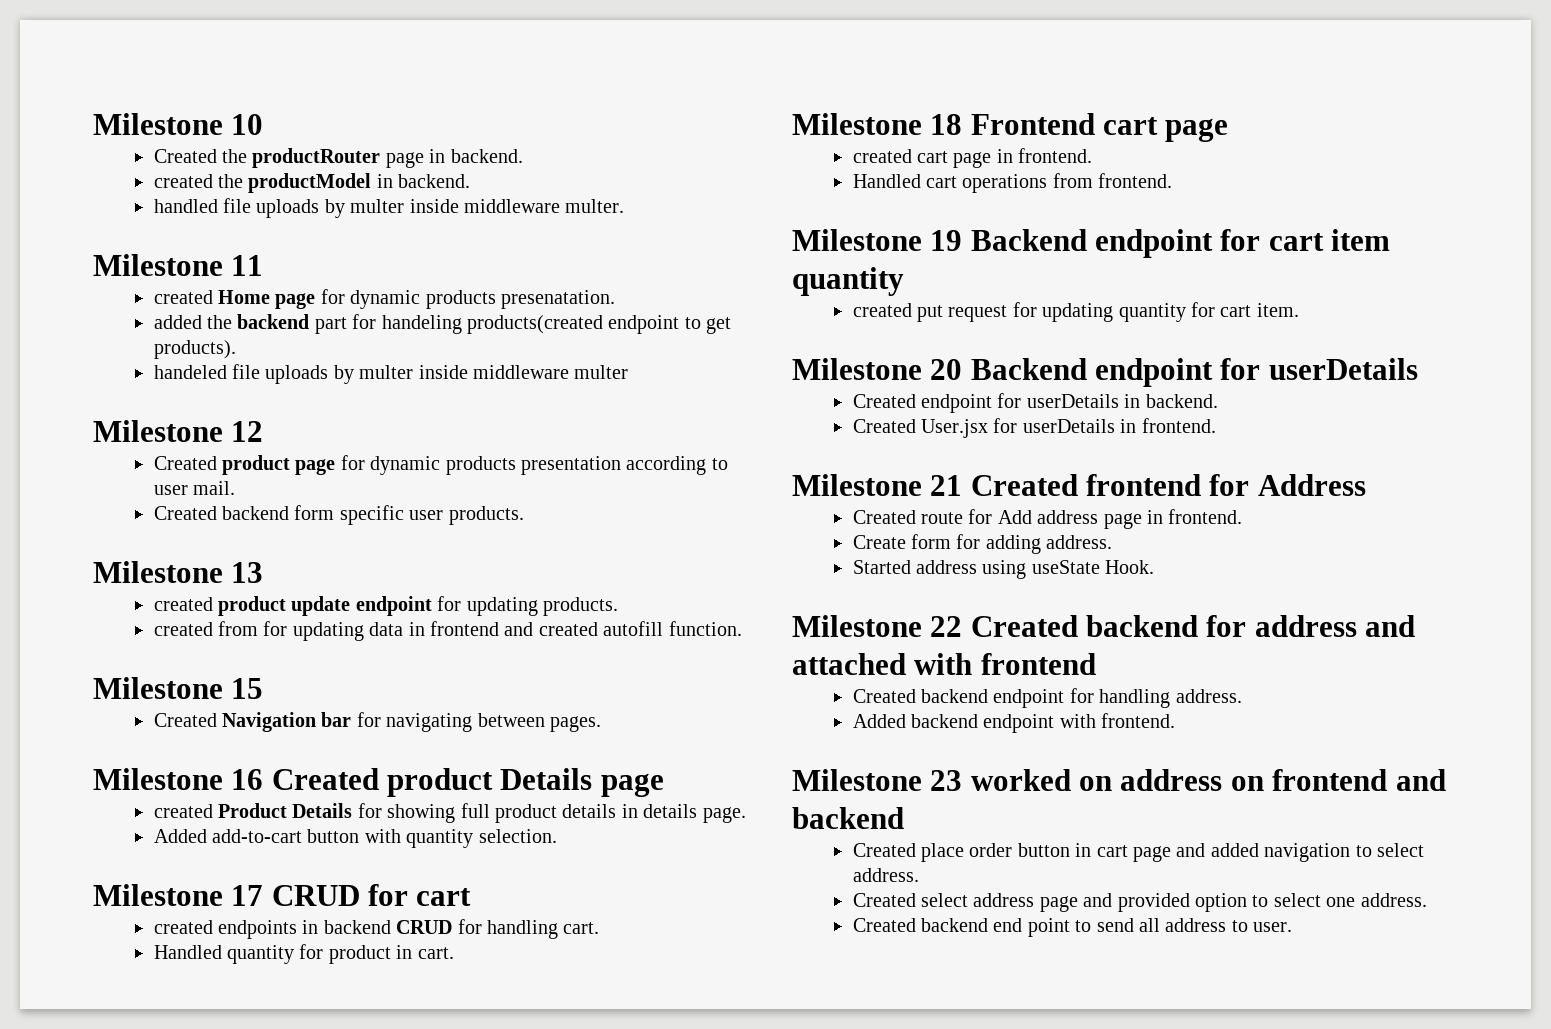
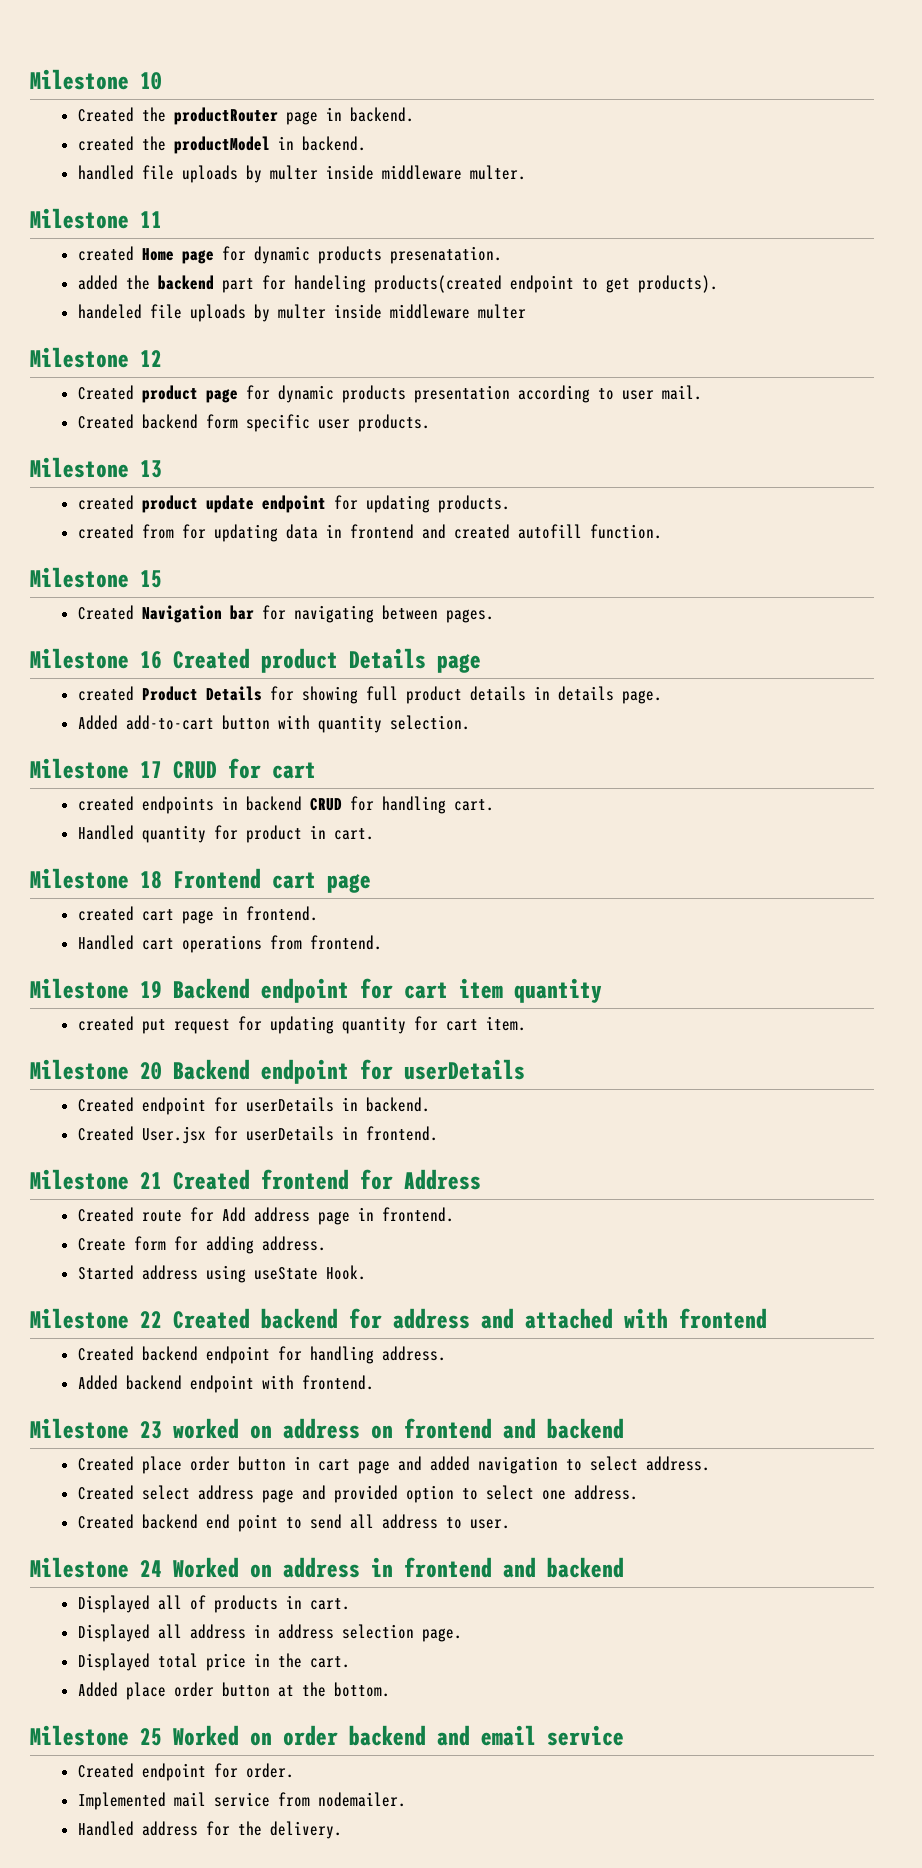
(1293, 927) none -> [30,1557,624,1578] [77,1595,350,1613] [77,1624,462,1642] [77,1653,350,1671] [77,1682,390,1700] [30,1725,624,1746] [77,1763,294,1781] [77,1792,406,1810] [77,1821,342,1839] // Milestone 24 Worked on address in frontend and backend // Displayed all of products in cart. // Displayed all address in address selection page. // Displayed total price in the cart. // Added place order button at the bottom. // Milestone 25 Worked on order backend and email service // Created endpoint for order. // Implemented mail service from nodemailer. // Handled address for the delivery.

